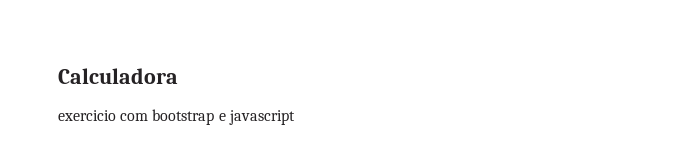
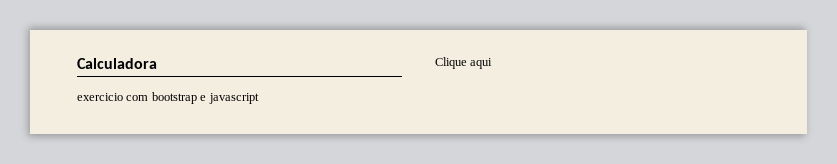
(295, 117) none -> [435,57,493,69] // Clique aqui

